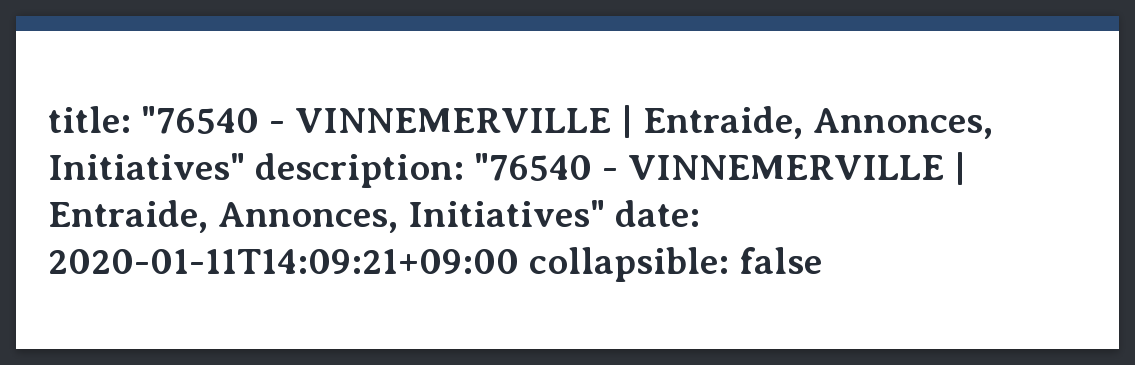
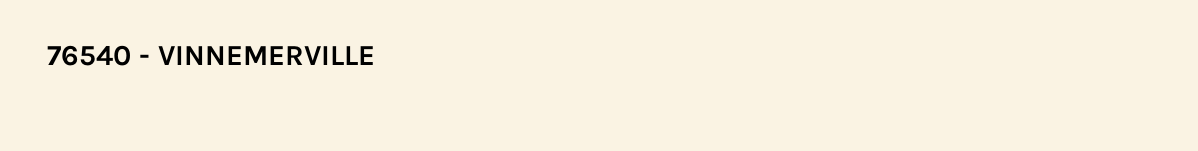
[48,105,993,139] [48,152,966,188] [48,200,700,233] [48,247,822,282] title: "76540 - VINNEMERVILLE | Entraide, Annonces, Initiatives" description: "76540 - VINNEMERVILLE | Entraide, Annonces, Initiatives" date: 2020-01-11T14:09:21+09:00 collapsible: false -> [47,45,375,66] 76540 - VINNEMERVILLE

